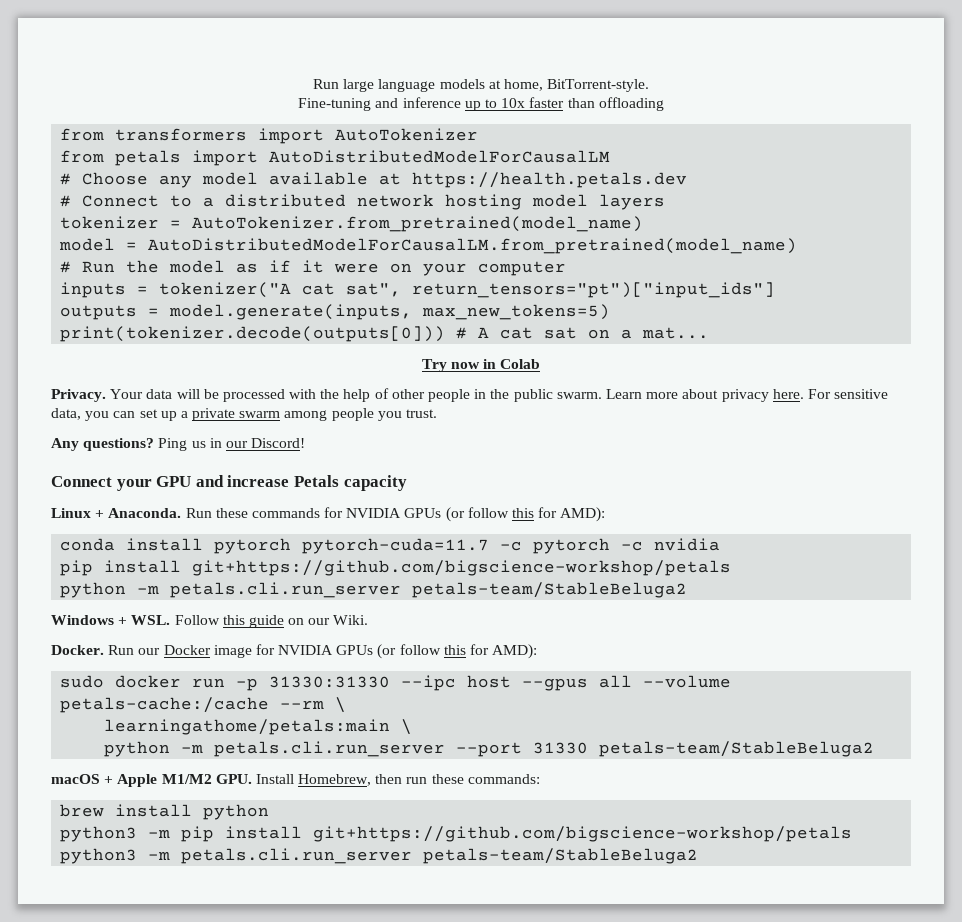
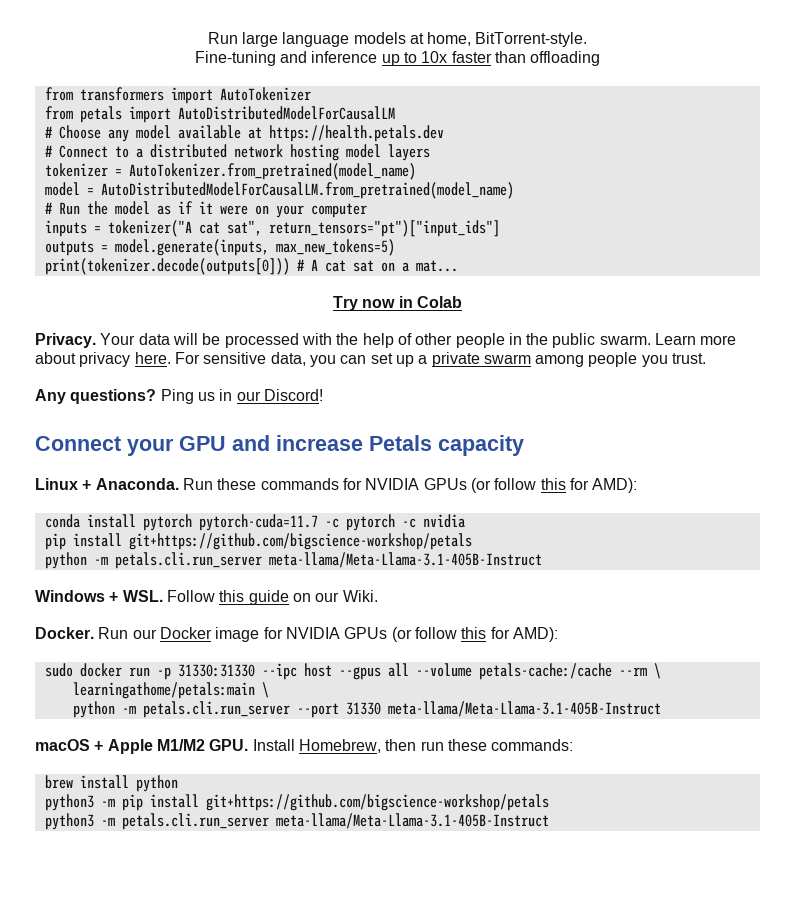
[412,582,688,598] petals-team/StableBeluga2 -> [268,552,542,568] meta-llama/Meta-Llama-3.1-405B-Instruct
[599,741,875,757] petals-team/StableBeluga2 -> [387,701,661,717] meta-llama/Meta-Llama-3.1-405B-Instruct
[423,848,699,864] petals-team/StableBeluga2 -> [275,813,549,829] meta-llama/Meta-Llama-3.1-405B-Instruct

